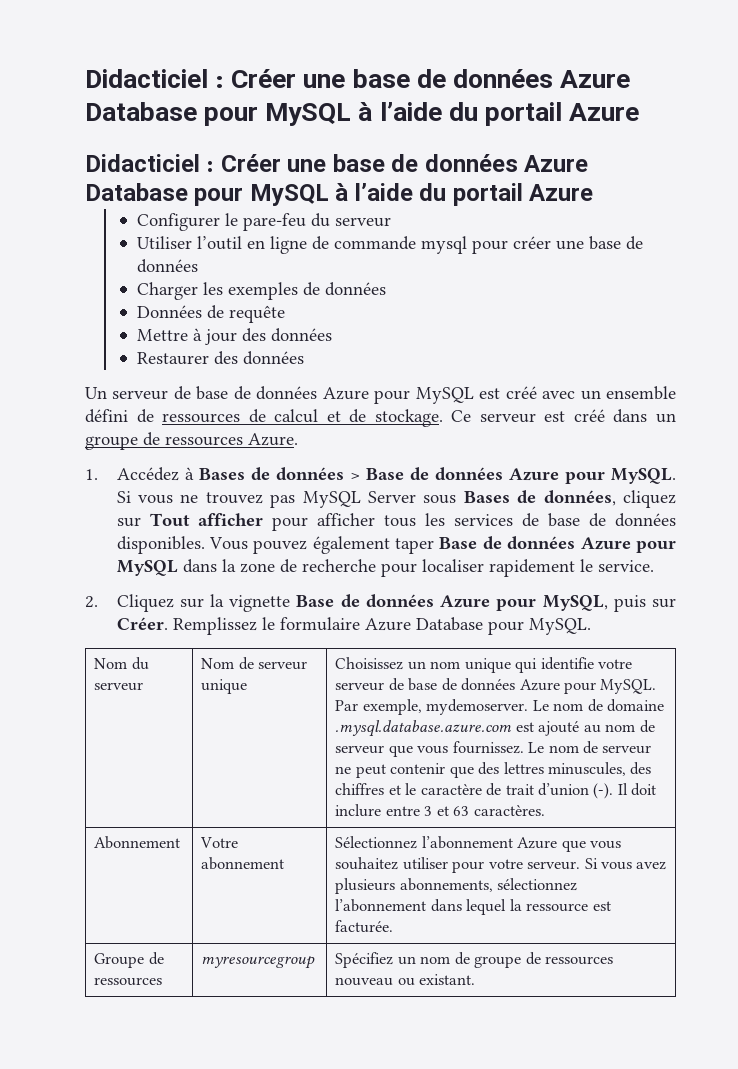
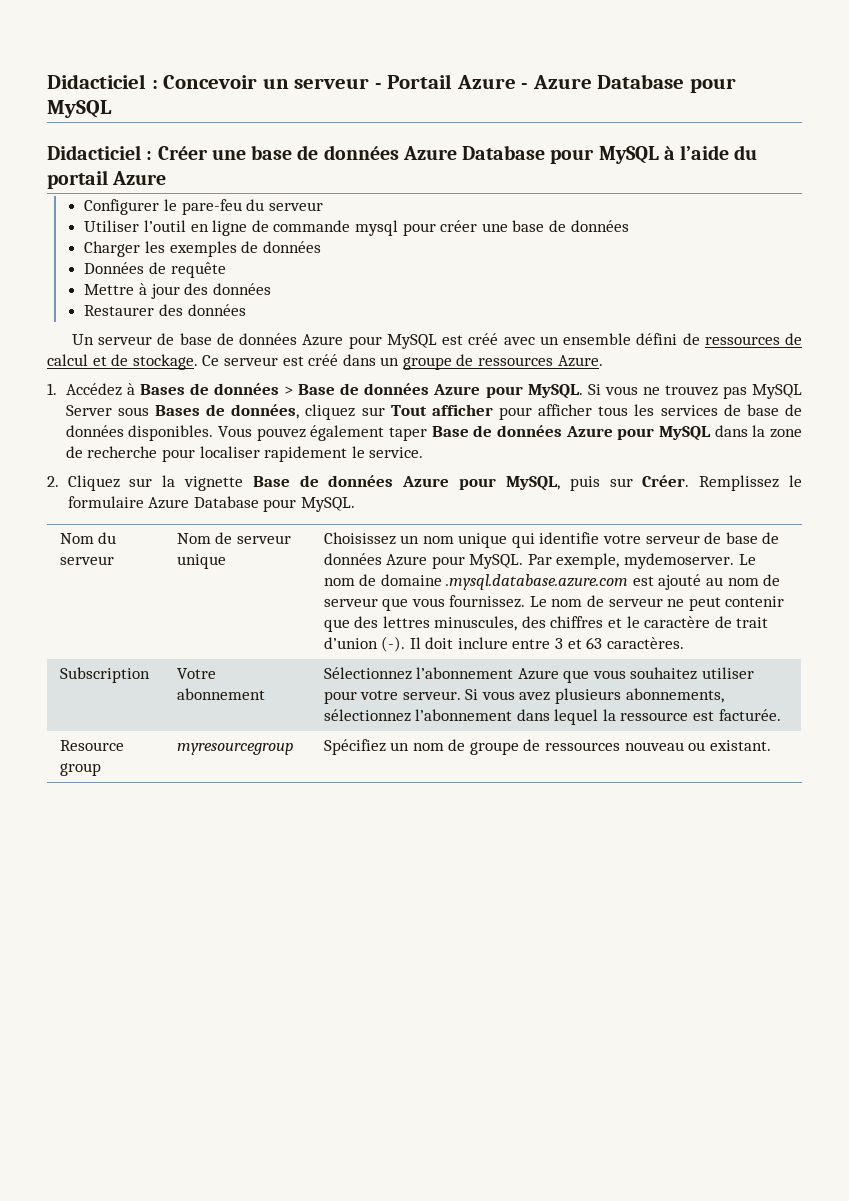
[85,69,631,88] [85,102,640,126] Didacticiel : Créer une base de données Azure Database pour MySQL à l’aide du portail Azure -> [47,74,736,93] [47,100,112,118] Didacticiel : Concevoir un serveur - Portail Azure - Azure Database pour MySQL
[94,836,181,849] Abonnement -> [59,667,150,683] Subscription
[94,952,164,968] [94,977,163,986] Groupe de ressources -> [59,740,124,751] [59,763,101,776] Resource group

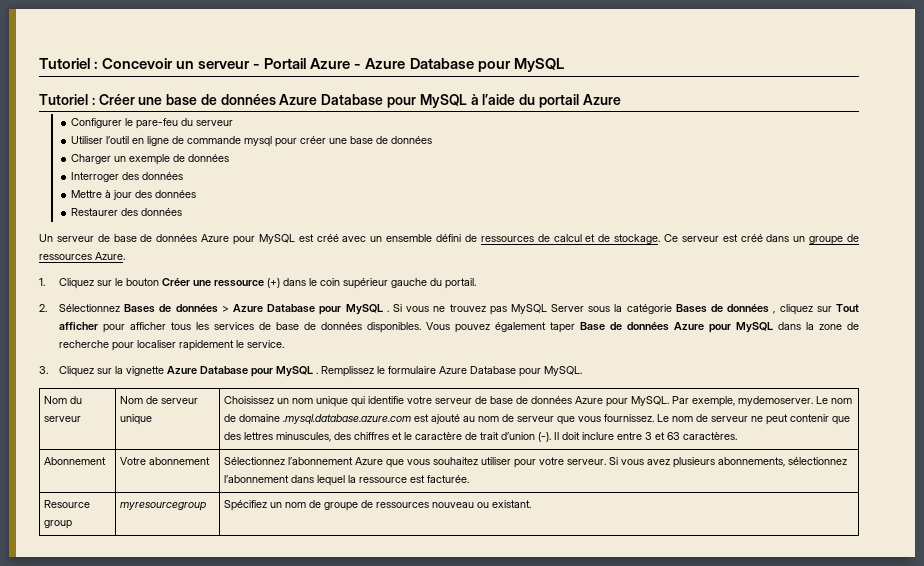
[47,74,146,89] Didacticiel -> [39,58,90,69] Tutoriel
[47,145,141,160] Didacticiel -> [39,94,88,105] Tutoriel
[145,241,321,257] [84,262,226,278] les exemples de données // Données de requête -> [114,154,230,165] [71,172,184,182] un exemple de données // Interroger des données
[65,383,583,399] Accédez à Bases de données > Base de données Azure pour MySQL. -> [59,278,477,289] [39,304,389,315] Cliquez sur le bouton Créer une ressource (+) dans le coin supérieur gauche du portail. // 2. Sélectionnez Bases de données > Azure Database pour MySQL .
[155,404,300,419] Bases de données, -> [614,304,776,314] la catégorie Bases de données ,
[47,476,59,487] 2. -> [39,366,48,374] 3.
[252,475,690,491] Base de données Azure pour MySQL, puis sur Créer. -> [167,366,319,377] Azure Database pour MySQL .
[59,667,150,683] Subscription -> [43,457,106,465] Abonnement

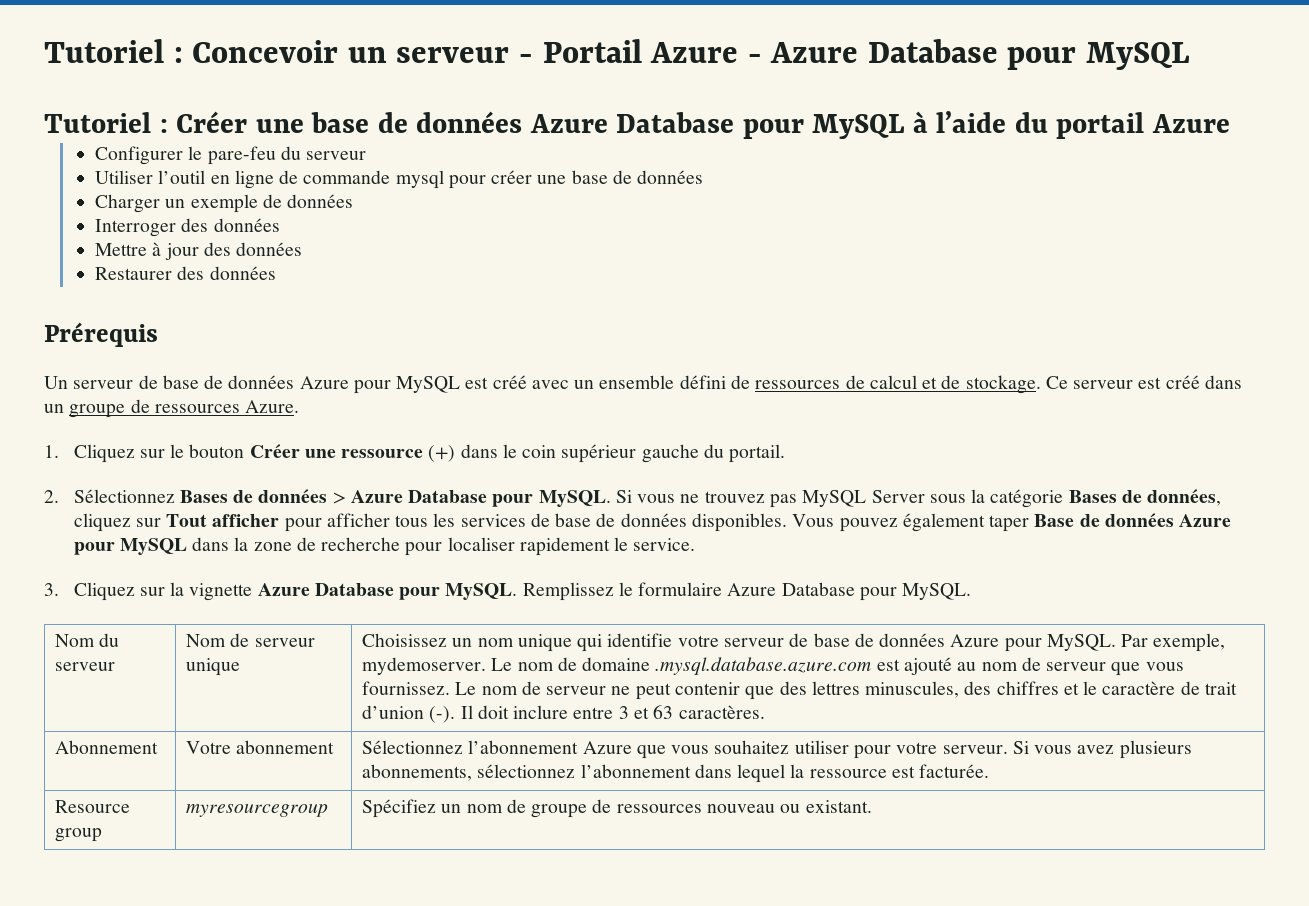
(183, 212) none -> [44,322,158,347] // Prérequis
[345,304,389,315] MySQL . -> [538,490,611,507] MySQL.
[727,304,776,314] données , -> [1147,489,1222,506] données,
[276,366,319,377] MySQL . -> [445,583,518,600] MySQL.

